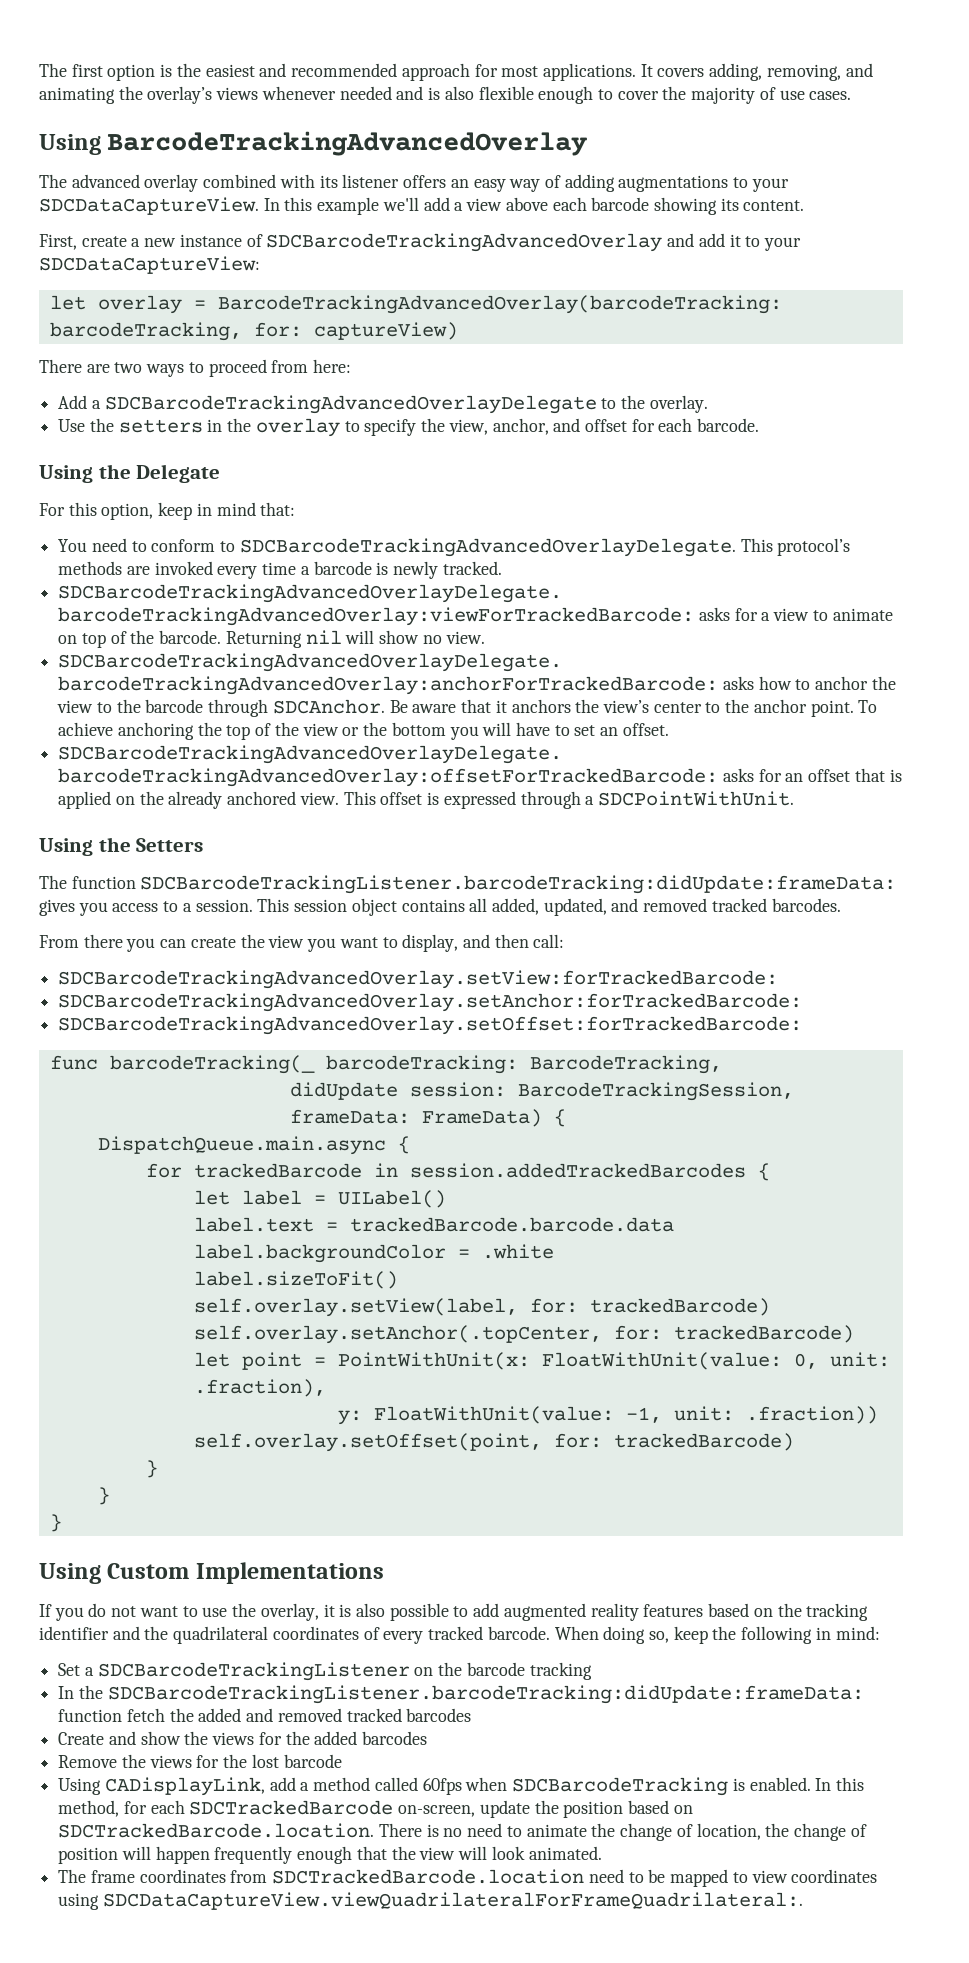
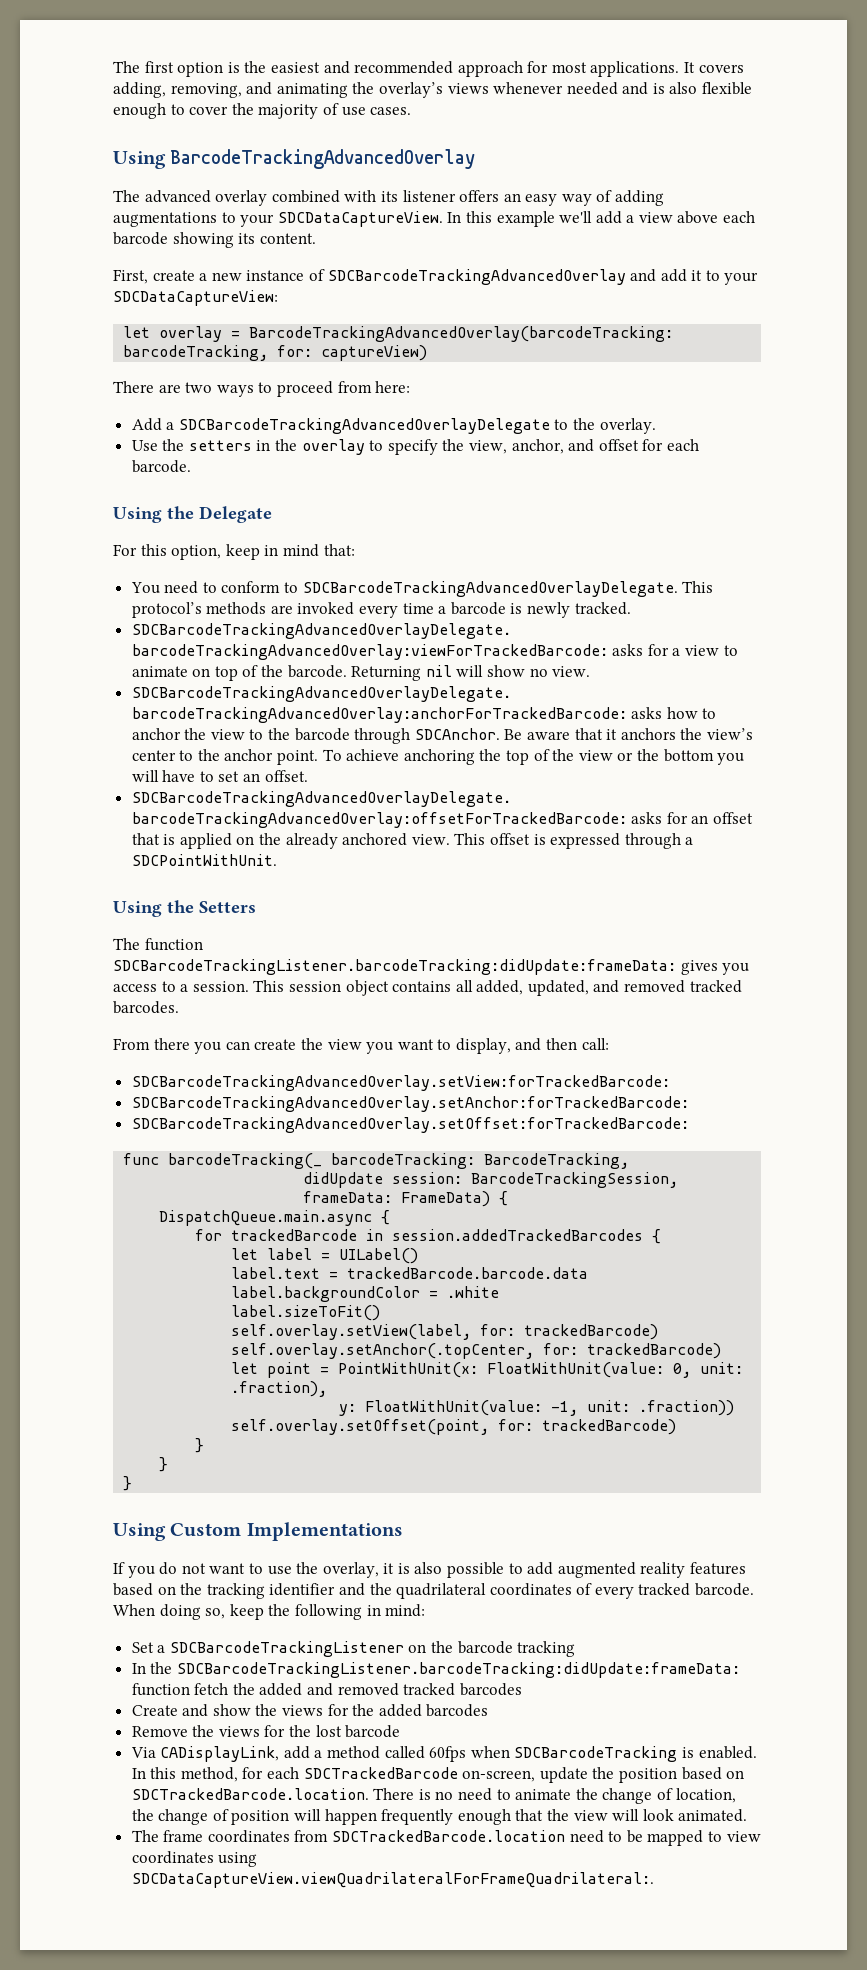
[58,1778,102,1795] Using -> [130,1747,156,1758] Via

